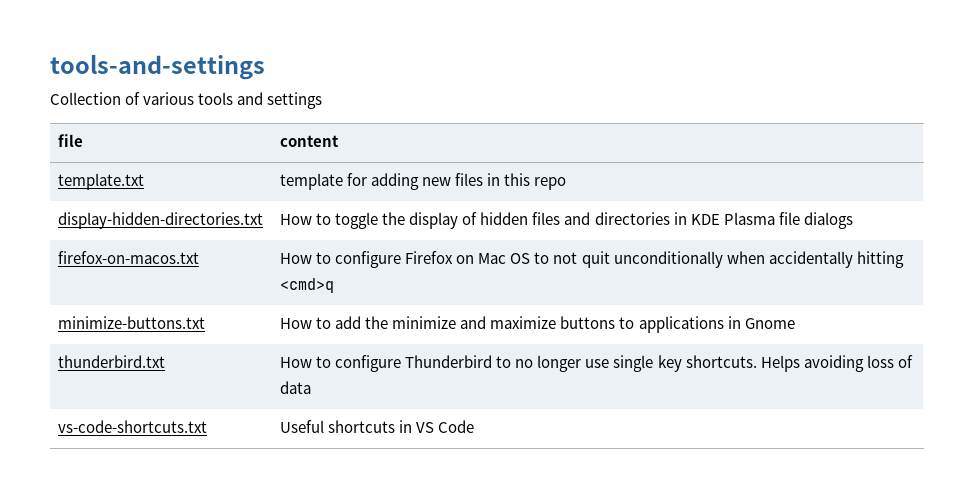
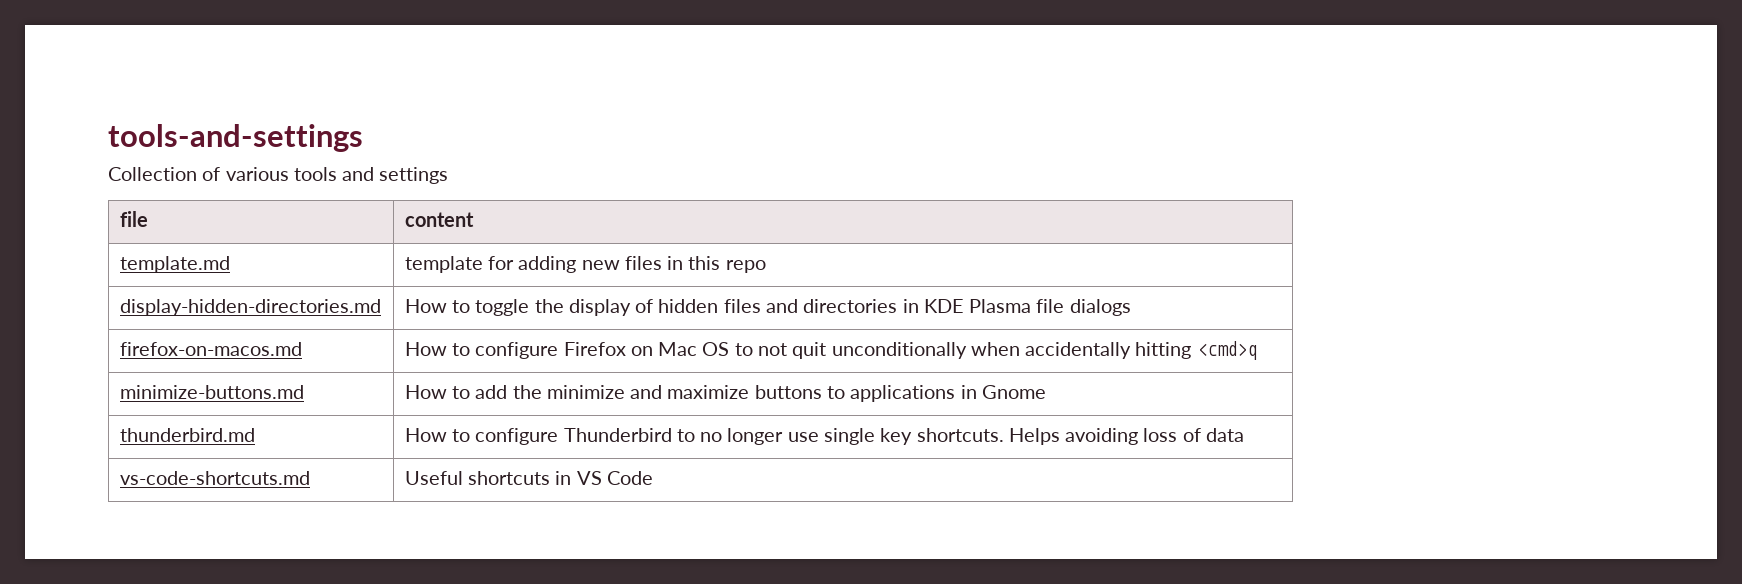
[58,173,145,190] template.txt -> [119,256,230,273] template.md
[58,212,264,229] display-hidden-directories.txt -> [119,299,381,316] display-hidden-directories.md
[58,251,200,264] firefox-on-macos.txt -> [119,342,302,356] firefox-on-macos.md
[58,316,206,329] minimize-buttons.txt -> [119,385,304,399] minimize-buttons.md
[58,355,166,368] thunderbird.txt -> [119,428,255,442] thunderbird.md
[58,420,208,433] vs-code-shortcuts.txt -> [119,471,310,485] vs-code-shortcuts.md

